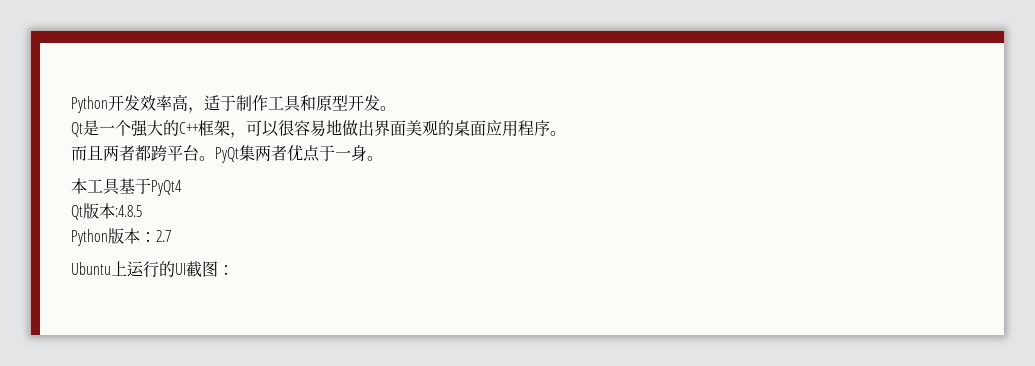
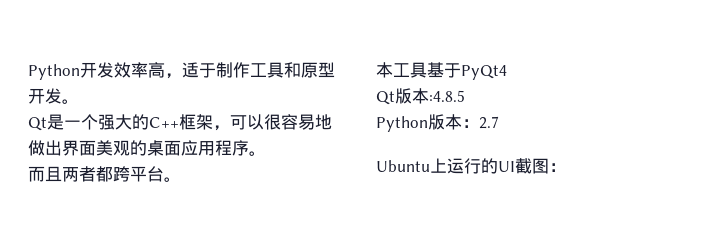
[215,145,383,163] PyQt集两者优点于一身。 -> (181, 179) none

